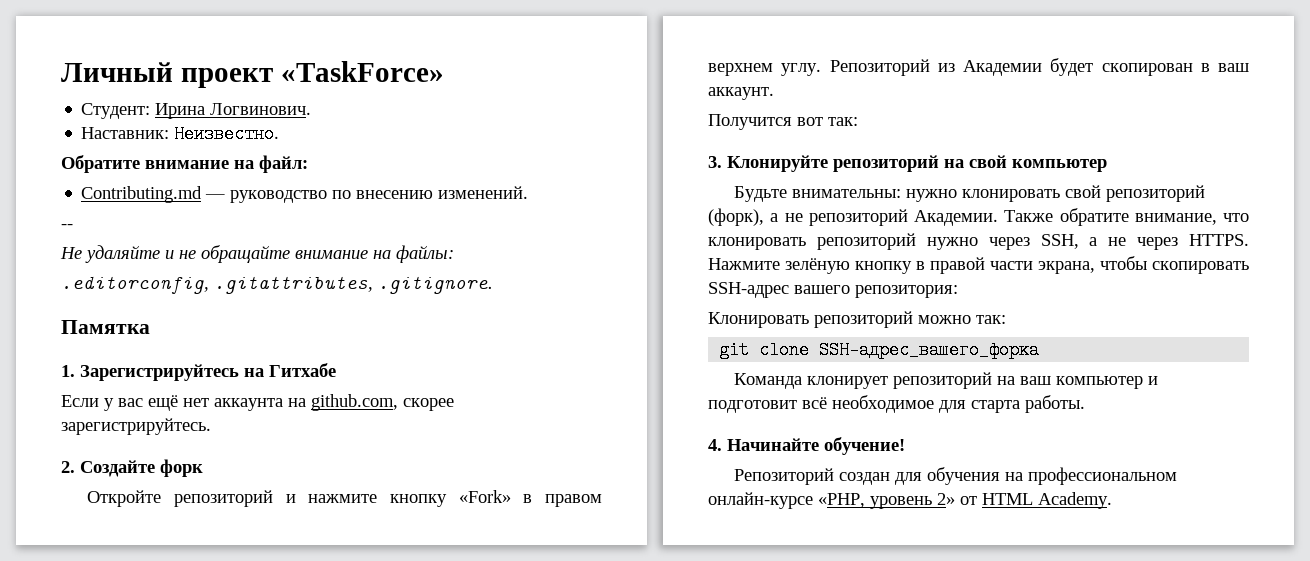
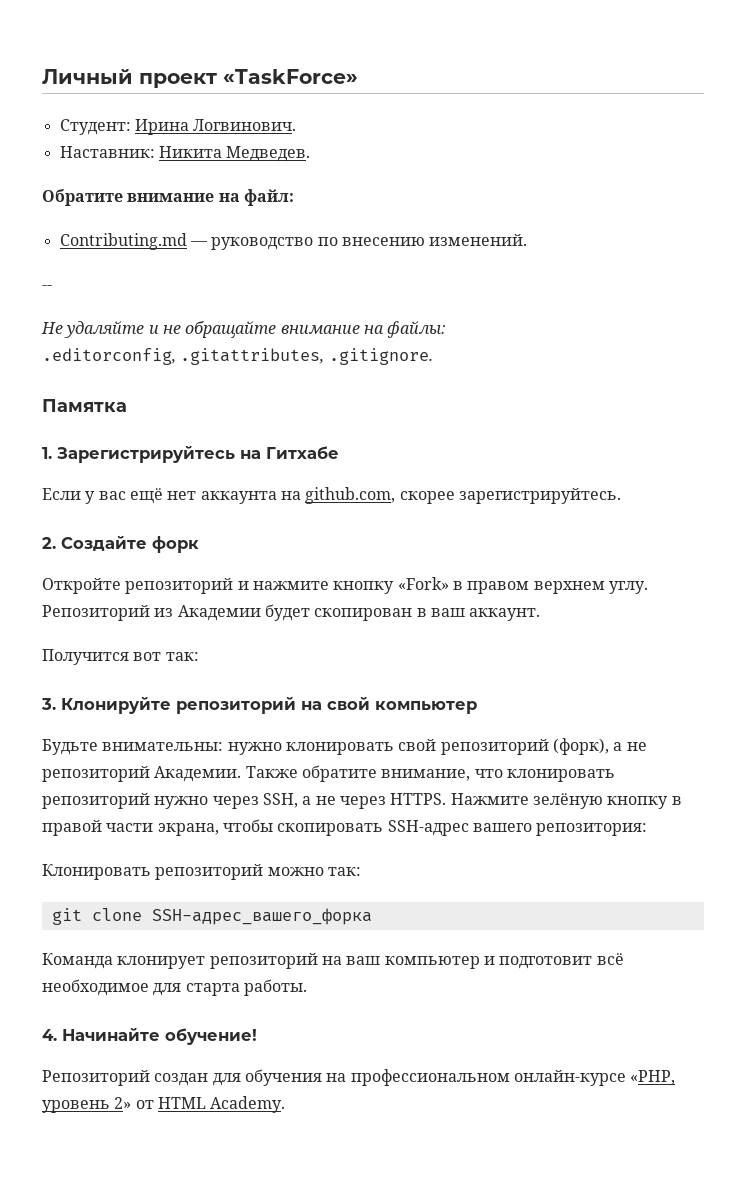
[174,126,280,143] Неизвестно. -> [158,146,311,162] Никита Медведев.

